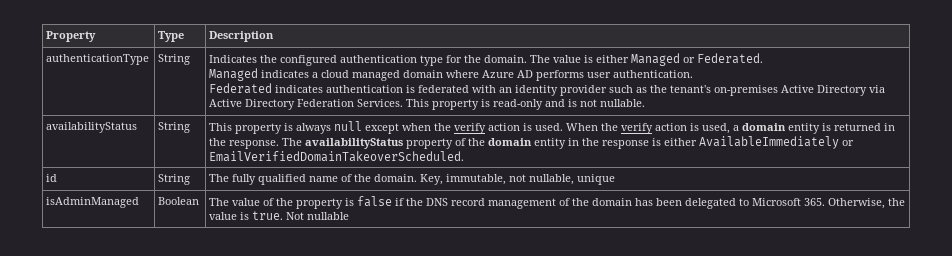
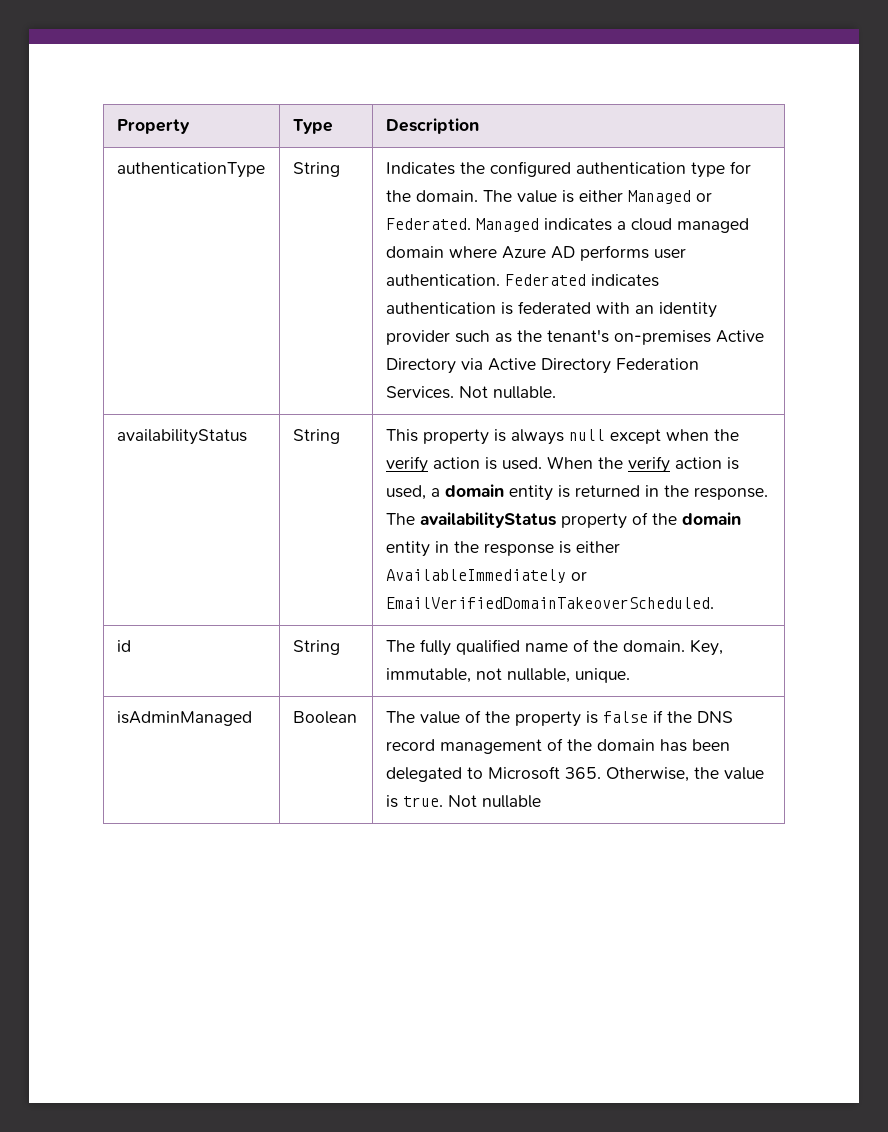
(764, 58) // -> (471, 224) none
(694, 74) // -> (500, 280) none
[406,99,598,110] This property is read-only and is not -> [458,386,488,398] Not
[577,174,616,185] unique -> [574,668,630,683] unique.

